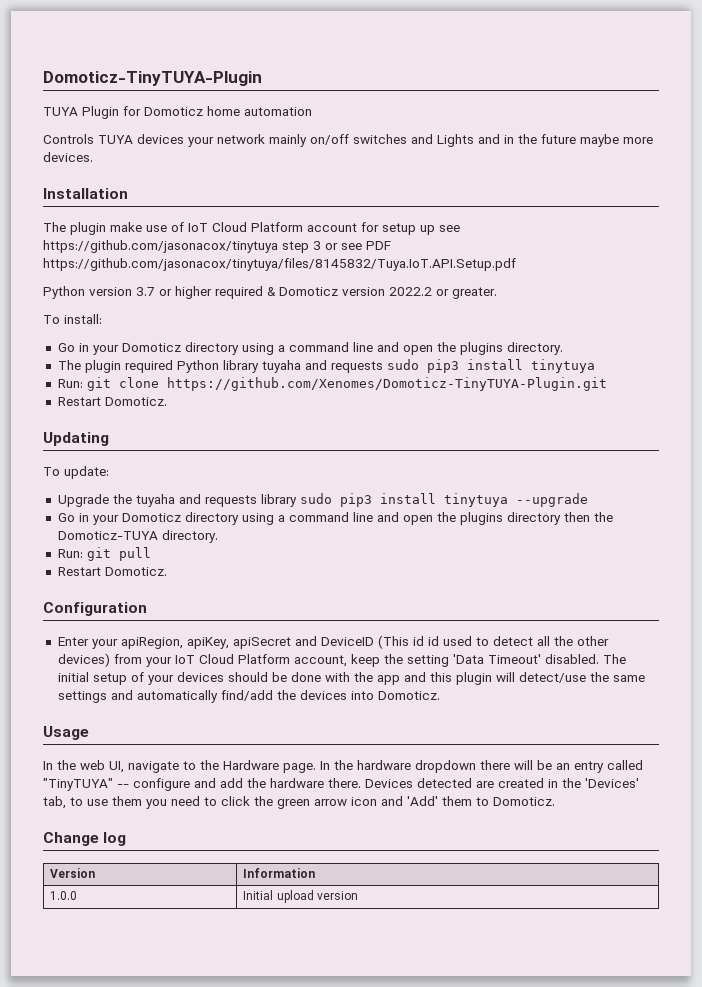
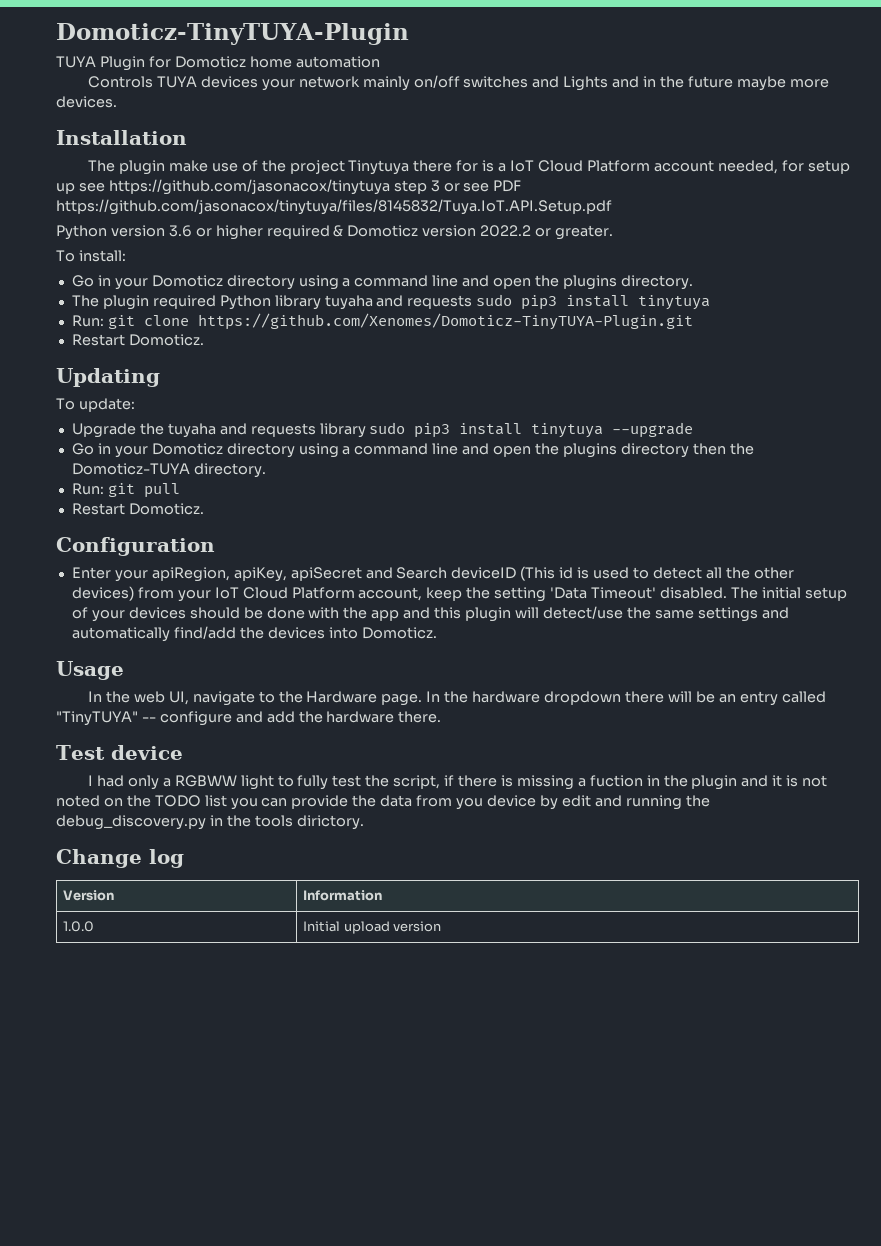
(184, 227) none -> [261,160,507,175] the project Tinytuya there for is a
(357, 227) none -> [717,160,778,174] needed,
[136,287,155,296] 3.7 -> [168,225,192,237] 3.6
[320,637,374,646] DeviceID -> [396,567,517,579] Search deviceID
[427,636,439,646] id -> [577,567,590,579] is
[365,778,639,788] [43,796,555,809] Devices detected are created in the 'Devices' tab, to use them you need to click the green arrow icon and 'Add' them to Domoticz. -> [56,745,183,760] [88,775,828,790] [56,795,710,810] [56,815,364,830] // Test device // I had only a RGBWW light to fully test the script, if there is missing a fuction in the plugin and it is not noted on the TODO list you can provide the data from you device by edit and running the debug_discovery.py in the tools dirictory.

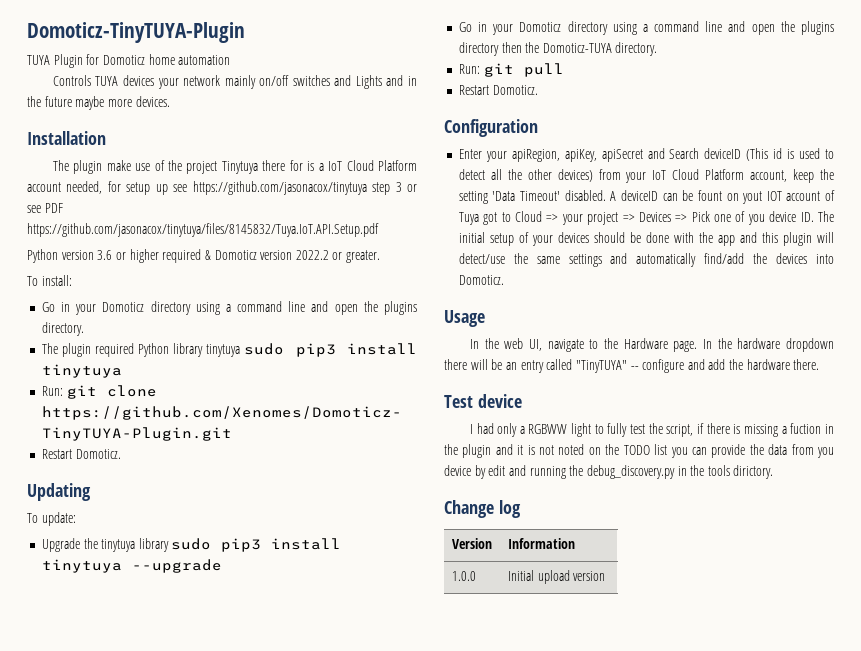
[324,295,473,310] tuyaha and requests -> [206,344,241,357] tinytuya
[167,423,316,438] tuyaha and requests -> [101,539,136,552] tinytuya
(727, 593) none -> [610,190,835,204] [458,211,814,225] A deviceID can be fount on yout IOT account of Tuya got to Cloud => your project => Devices => Pick one of you device ID.

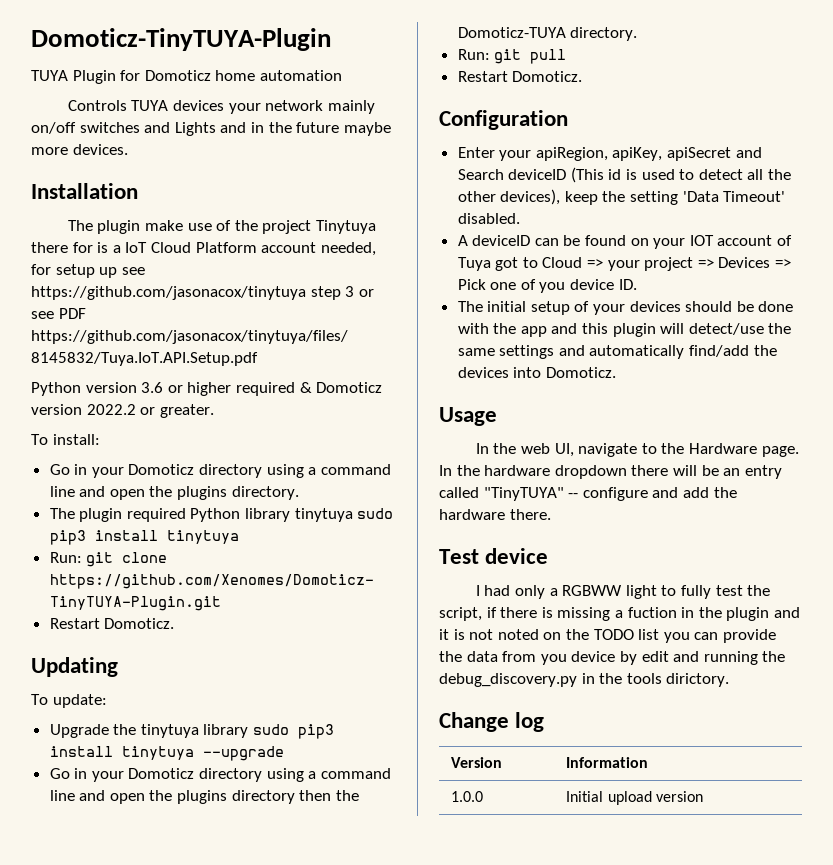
[557,169,788,183] devices) from your IoT Cloud Platform account, -> [500,189,561,205] devices),
(606, 195) none -> (520, 218) //
[697,190,763,204] fount on yout -> [585,235,686,249] found on your
(814, 217) none -> (637, 284) //

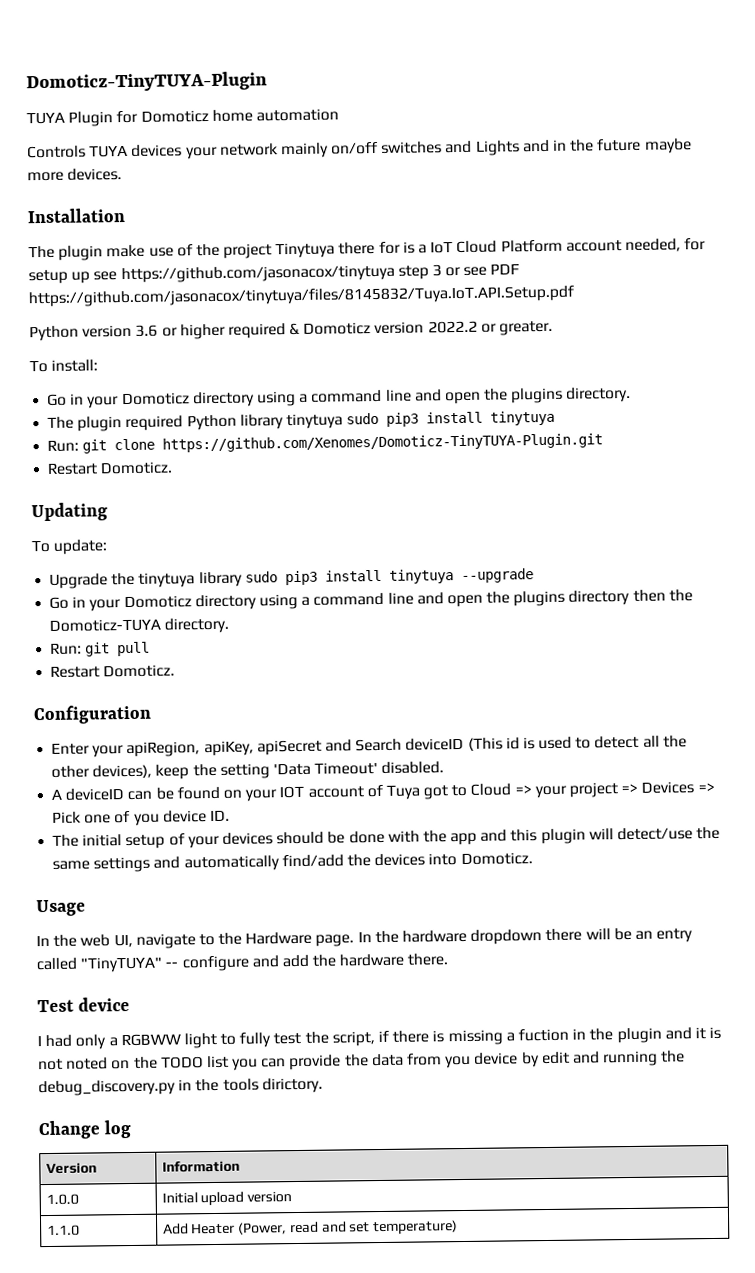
(703, 796) none -> [46,1224,80,1237] [162,1220,459,1235] // 1.1.0 | Add Heater (Power, read and set temperature)

